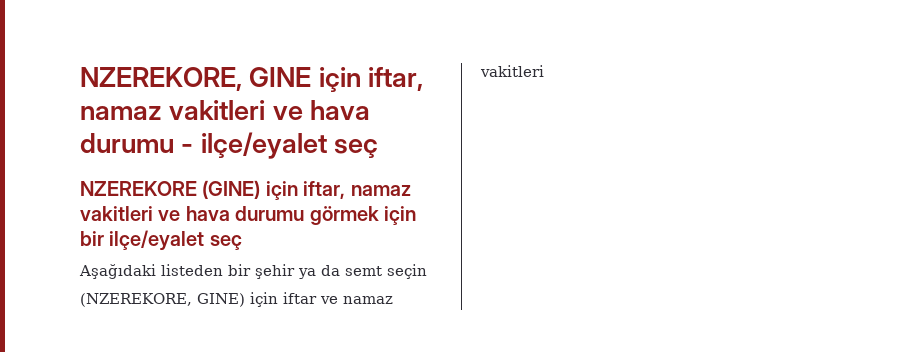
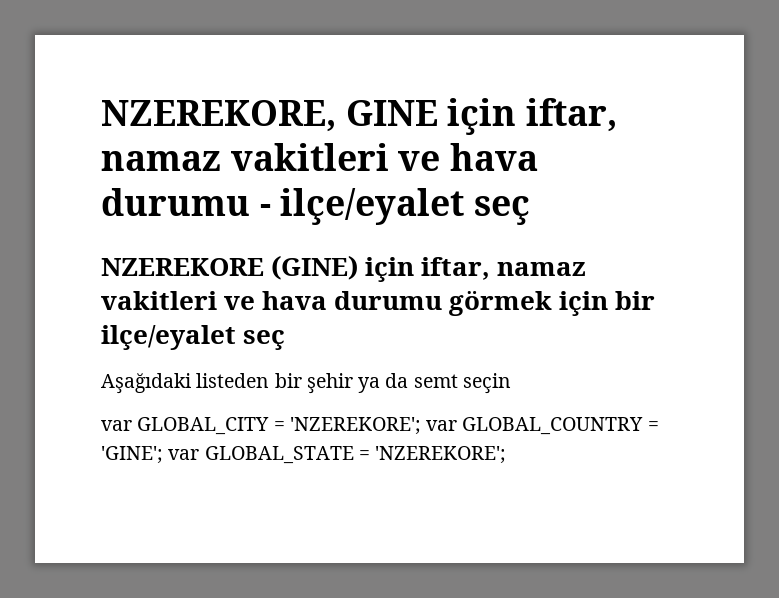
[80,292,393,307] [480,65,544,77] (NZEREKORE, GINE) için iftar ve namaz vakitleri -> [101,417,659,435] [101,446,507,464] var GLOBAL_CITY = 'NZEREKORE'; var GLOBAL_COUNTRY = 'GINE'; var GLOBAL_STATE = 'NZEREKORE';

